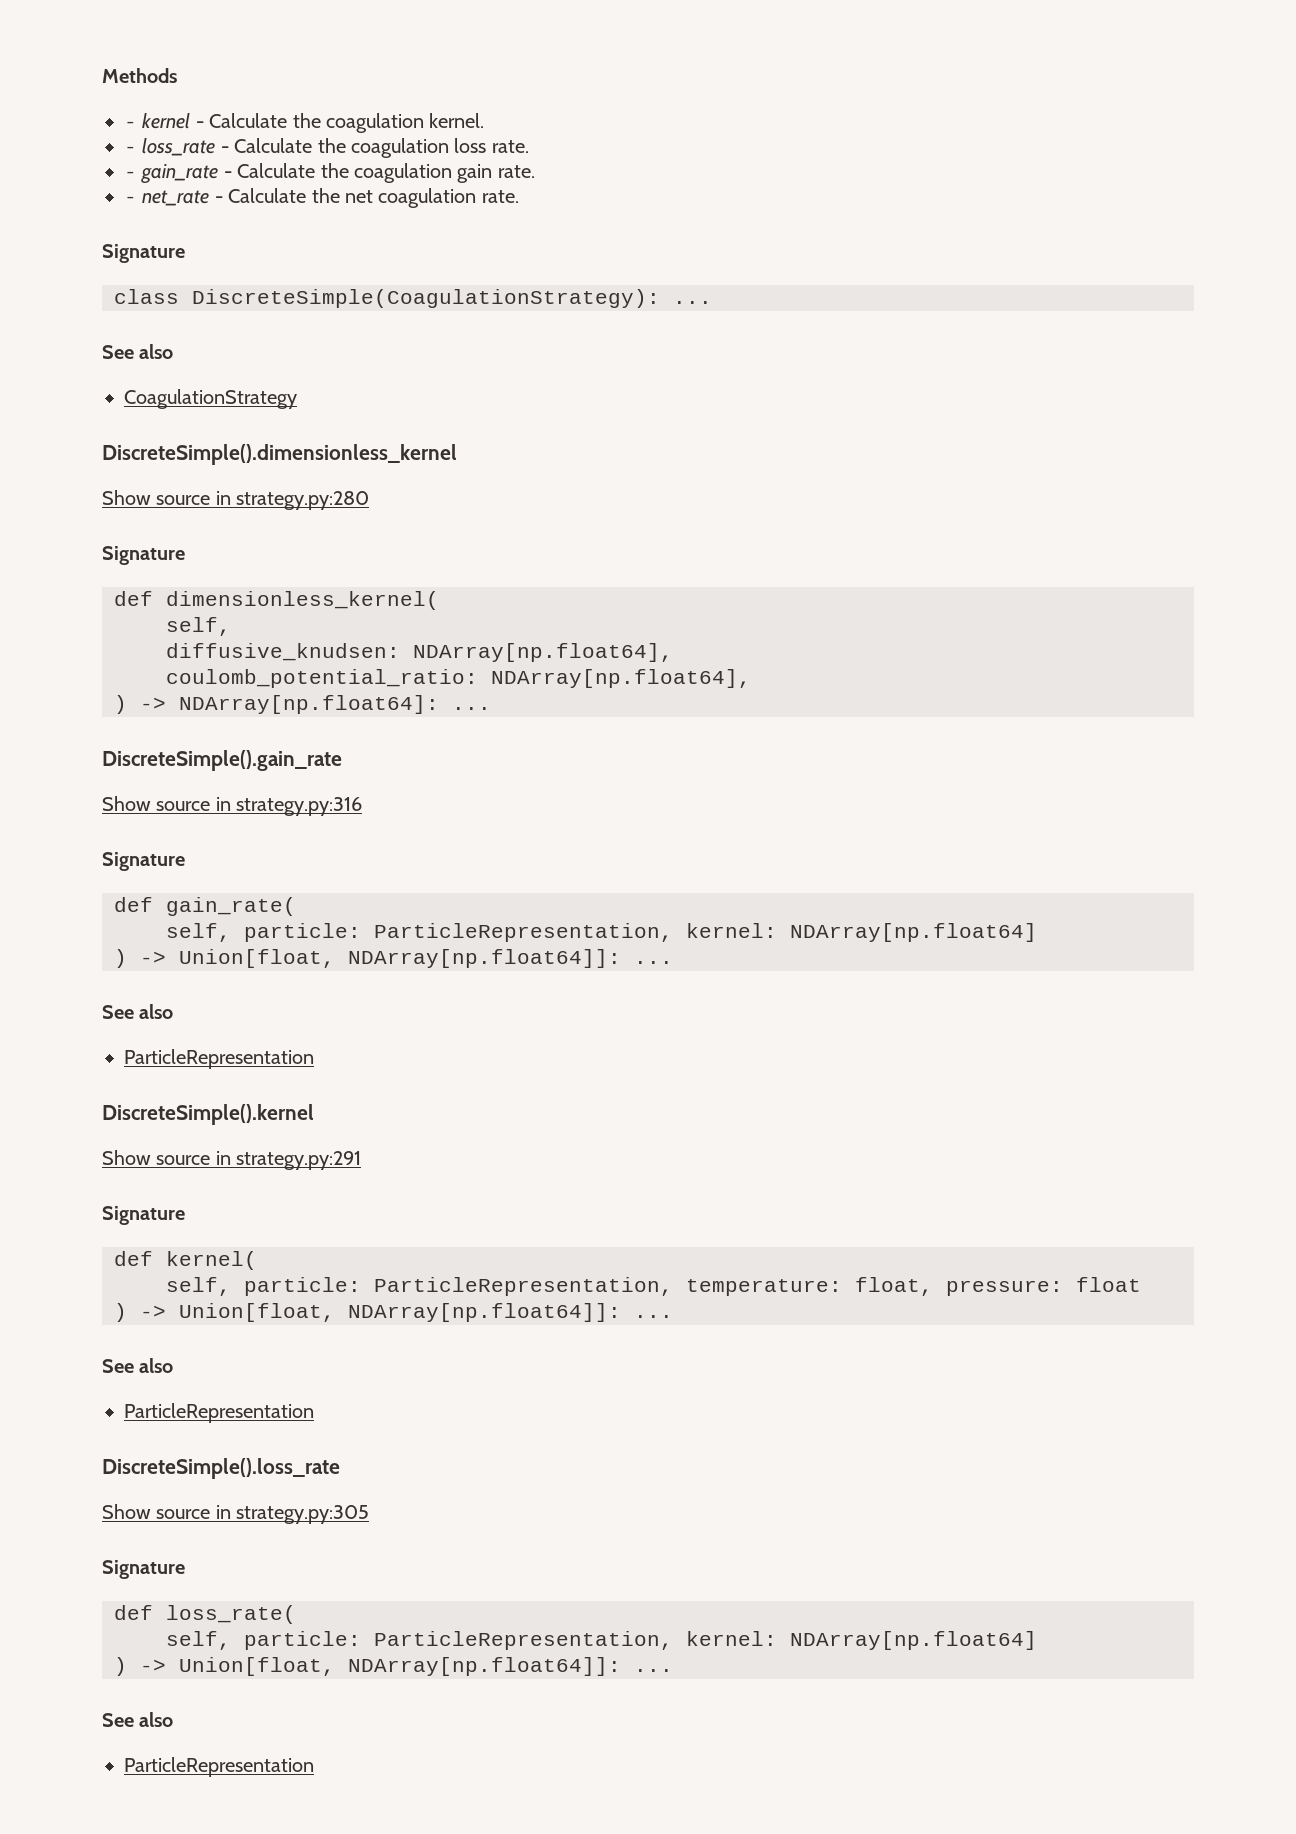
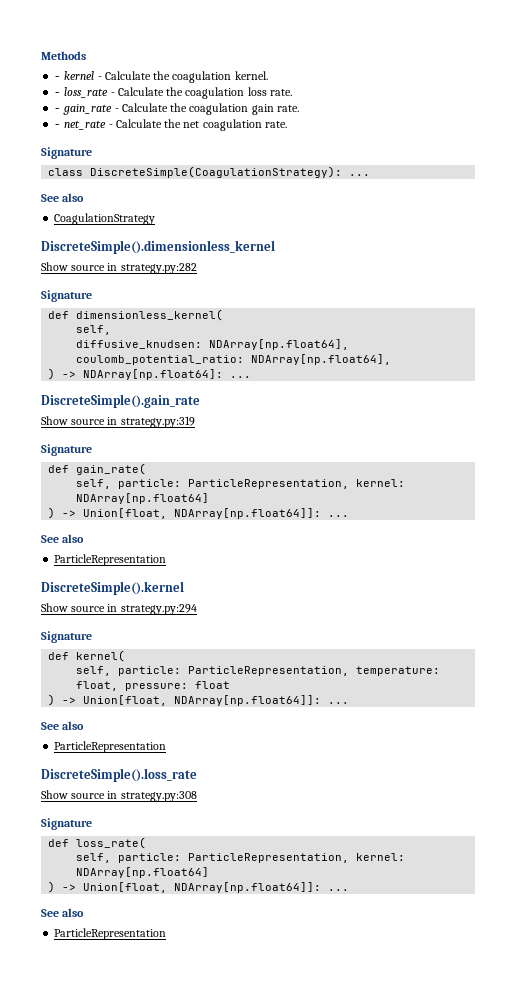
[236,491,370,510] strategy.py:280 -> [120,263,197,274] strategy.py:282
[236,797,363,816] strategy.py:316 -> [120,416,195,428] strategy.py:319
[236,1151,362,1170] strategy.py:291 -> [120,604,197,615] strategy.py:294
[236,1505,370,1524] strategy.py:305 -> [120,791,197,802] strategy.py:308

